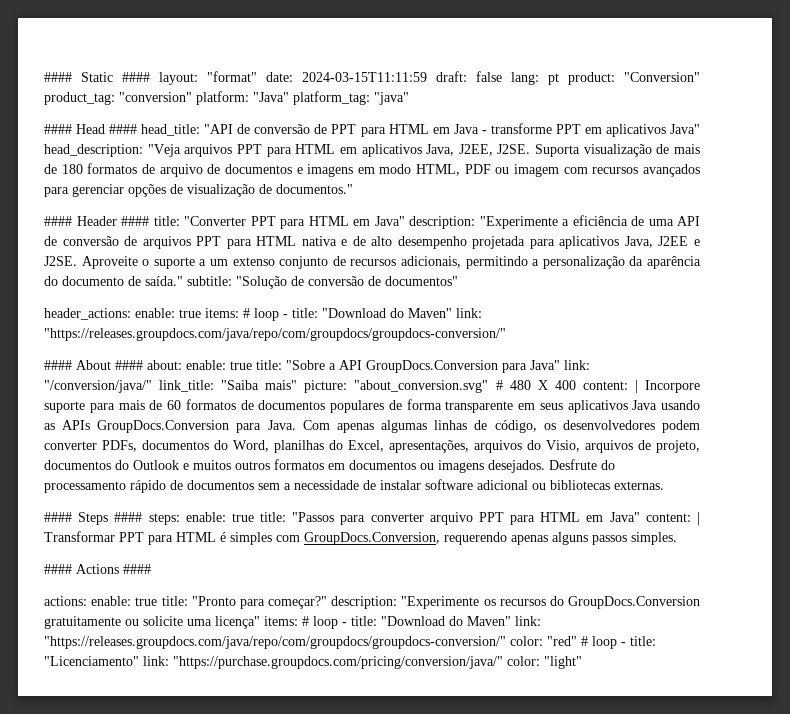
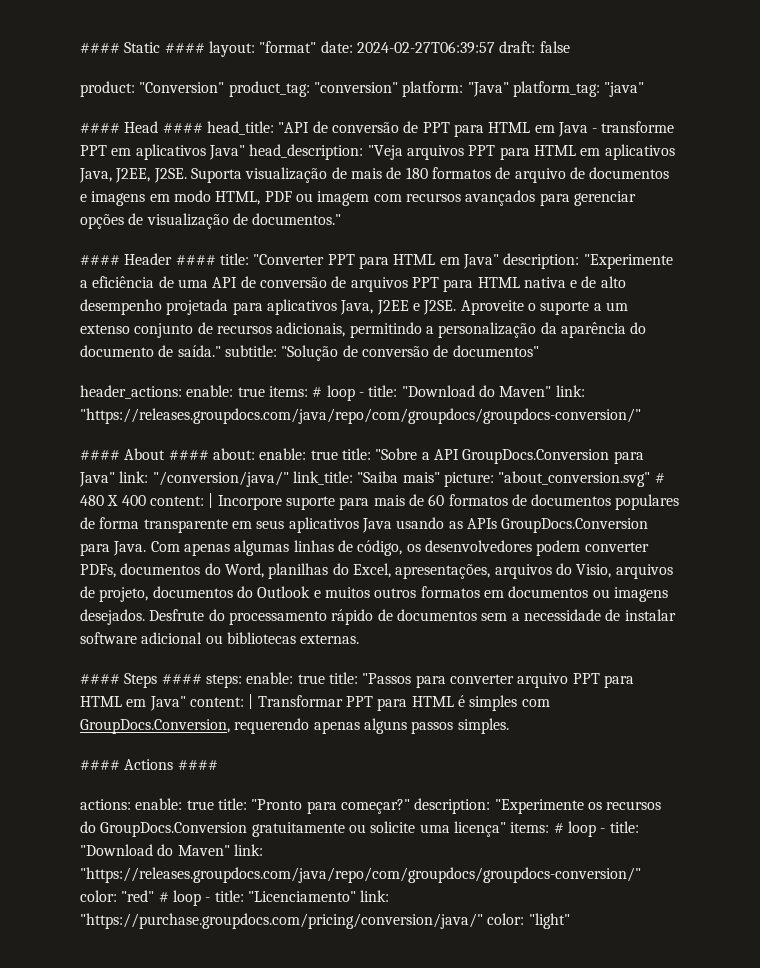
[302,72,427,82] 2024-03-15T11:11:59 -> [356,41,495,54] 2024-02-27T06:39:57
[511,72,559,85] lang: pt -> (570, 47) //

